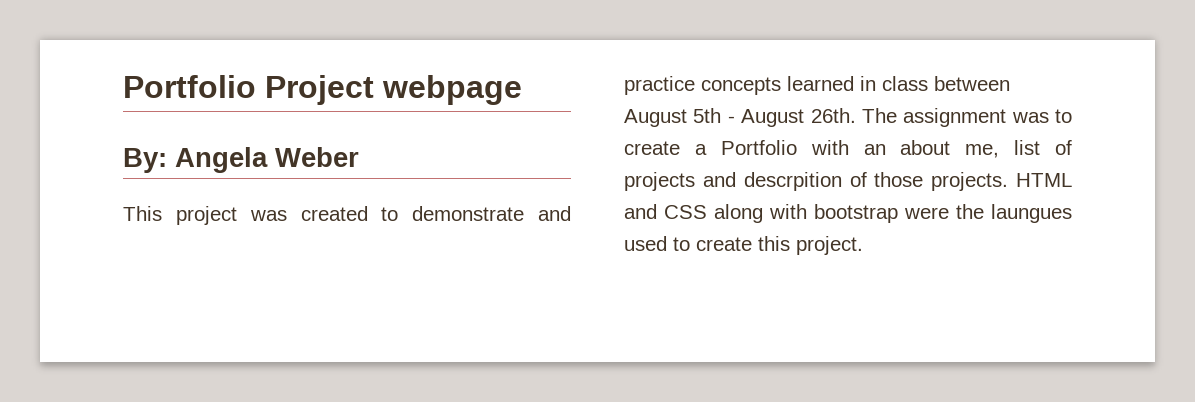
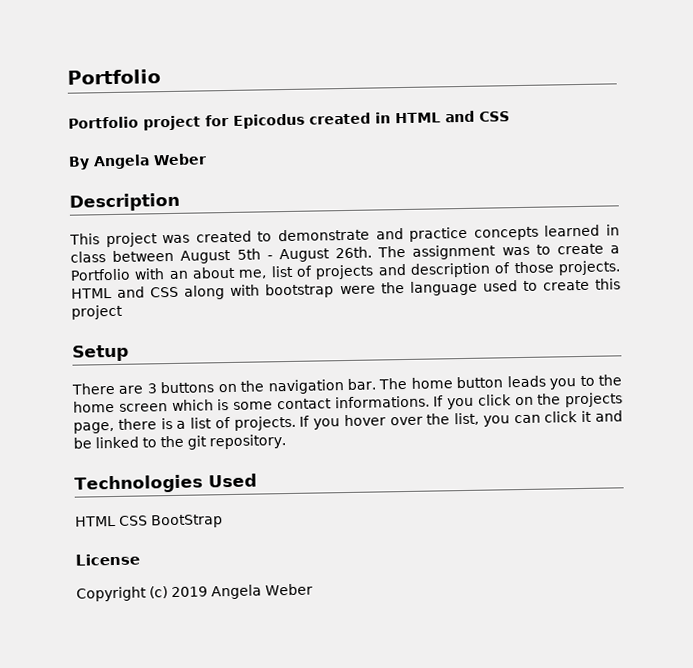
[123,75,522,105] [123,147,359,173] Portfolio Project webpage // By: Angela Weber -> [67,69,161,85] [68,110,510,131] [68,153,207,170] [69,192,180,212] Portfolio // Portfolio project for Epicodus created in HTML and CSS // By Angela Weber // Description
[743,172,842,191] descrpition -> [410,262,491,278] description
[991,204,1072,223] laungues -> [409,280,478,296] language
[796,236,863,255] project. -> [71,304,123,320] [72,344,129,362] [71,374,622,395] [73,392,623,413] [73,410,623,434] [73,434,286,450] [74,473,257,494] [75,514,223,529] [75,553,140,566] [76,583,313,602] project // Setup // There are 3 buttons on the navigation bar. The home button leads you to the home screen which is some contact informations. If you click on the projects page, there is a list of projects. If you hover over the list, you can click it and be linked to the git repository. // Technologies Used // HTML CSS BootStrap // License // Copyright (c) 2019 Angela Weber

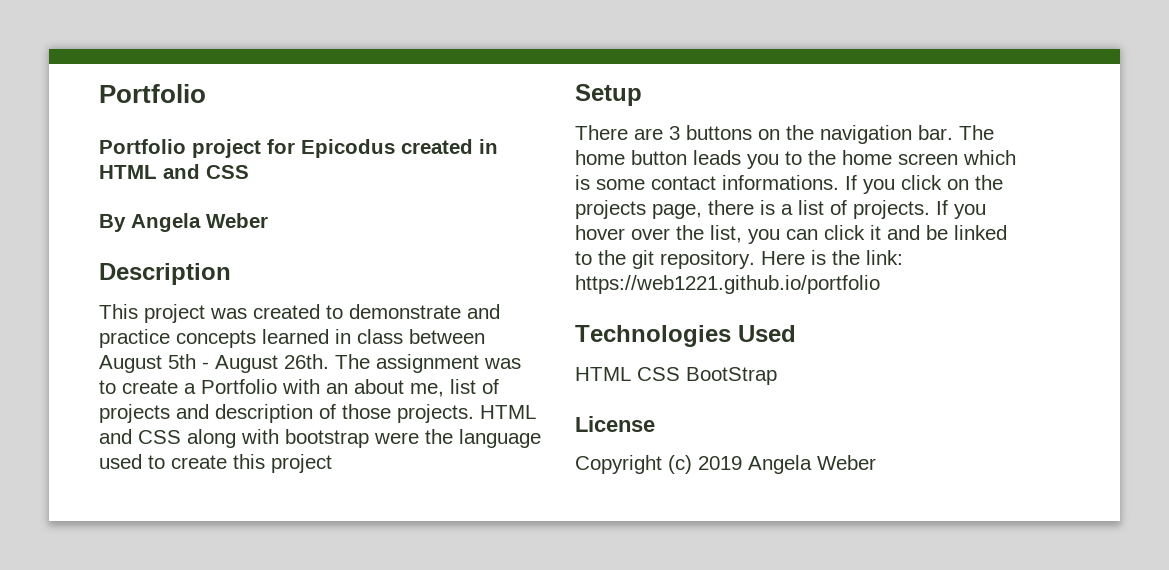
(286, 442) none -> [761,250,903,265] [575,275,880,294] Here is the link: https://web1221.github.io/portfolio

